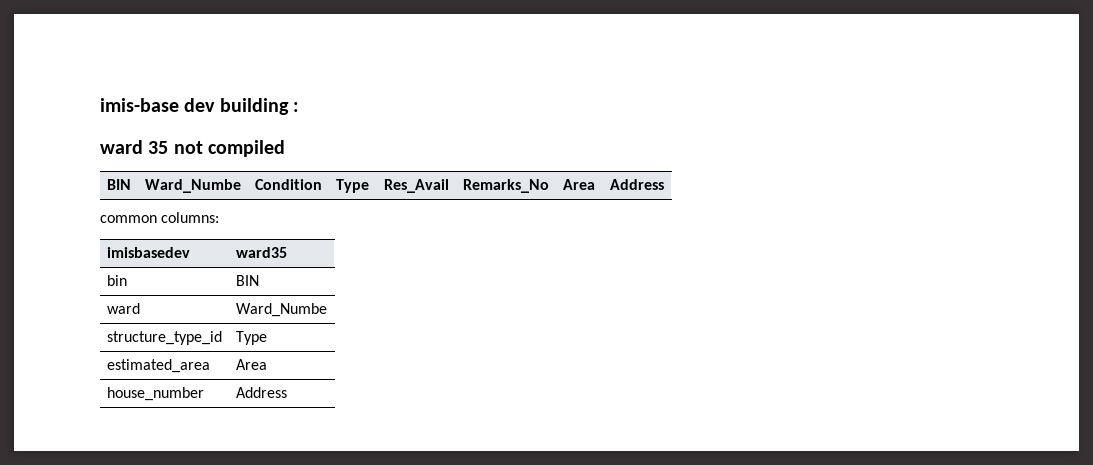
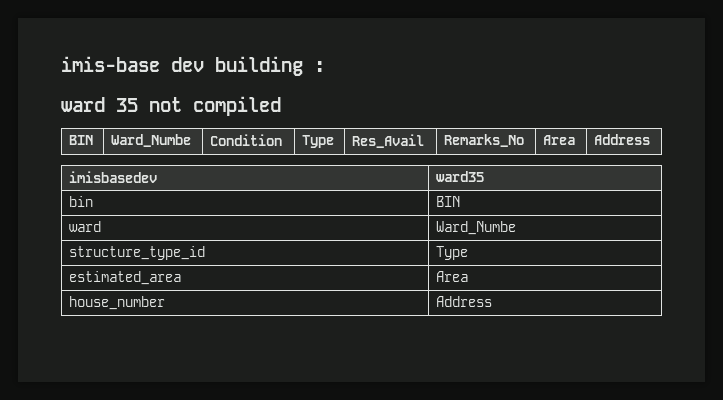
[100,212,220,223] // common columns: -> (651, 139) none

